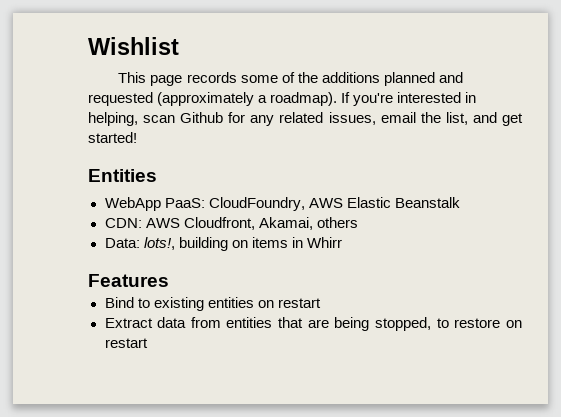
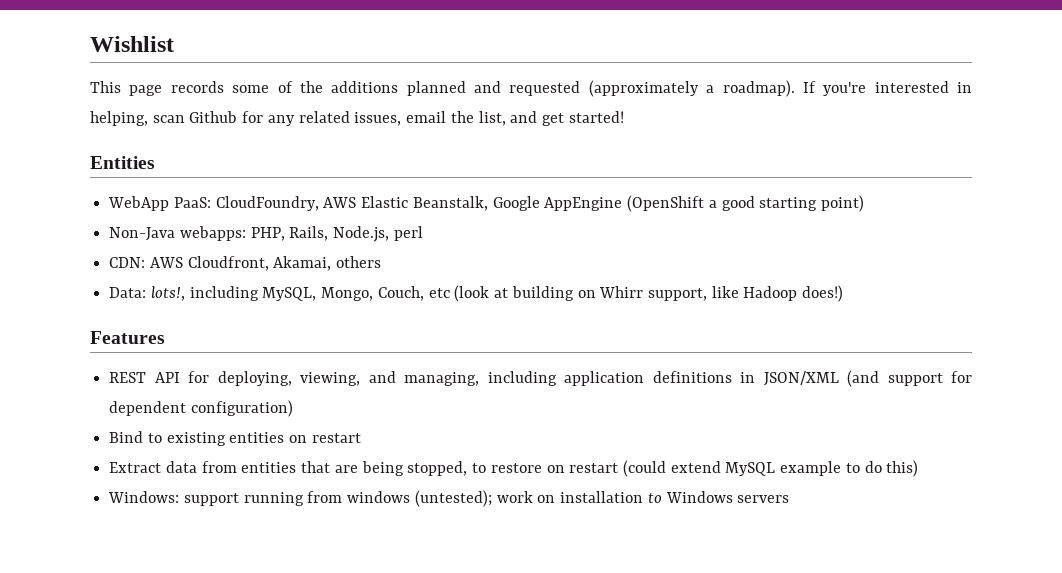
[394,197,460,208] Beanstalk -> [412,195,864,212] [109,226,423,242] Beanstalk, Google AppEngine (OpenShift a good starting point) // Non-Java webapps: PHP, Rails, Node.js, perl
[178,237,342,251] [88,274,169,287] building on items in Whirr // Features -> [189,285,844,302] [90,331,165,344] [109,370,973,387] [109,400,293,417] including MySQL, Mongo, Couch, etc (look at building on Whirr support, like Hadoop does!) // Features // REST API for deploying, viewing, and managing, including application definitions in JSON/XML (and support for dependent configuration)
(148, 343) none -> [622,460,919,477] [108,490,790,507] (could extend MySQL example to do this) // Windows: support running from windows (untested); work on installation to Windows servers

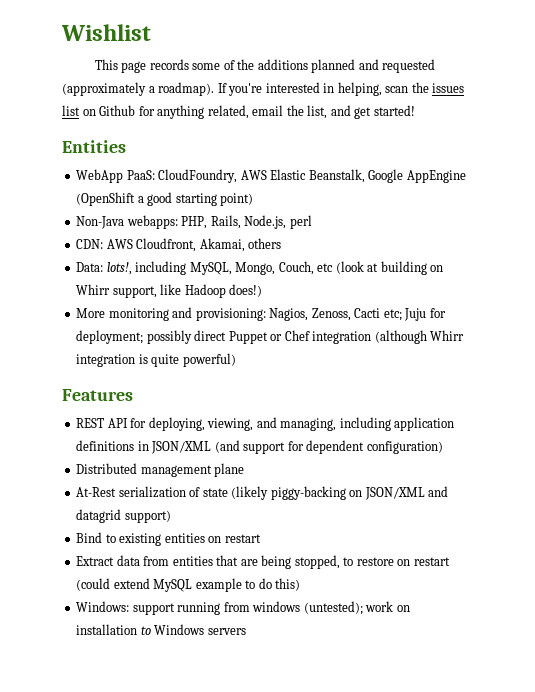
[189,111,402,126] Github for any related issues, -> [411,82,465,93] [62,105,249,119] the issues list on Github for anything related,
(844, 293) none -> [76,307,446,321] [76,330,465,344] [76,353,236,367] // More monitoring and provisioning: Nagios, Zenoss, Cacti etc; Juju for deployment; possibly direct Puppet or Chef integration (although Whirr integration is quite powerful)
(293, 408) none -> [76,463,245,477] [76,486,449,500] [76,509,171,523] // Distributed management plane // At-Rest serialization of state (likely piggy-backing on JSON/XML and datagrid support)

